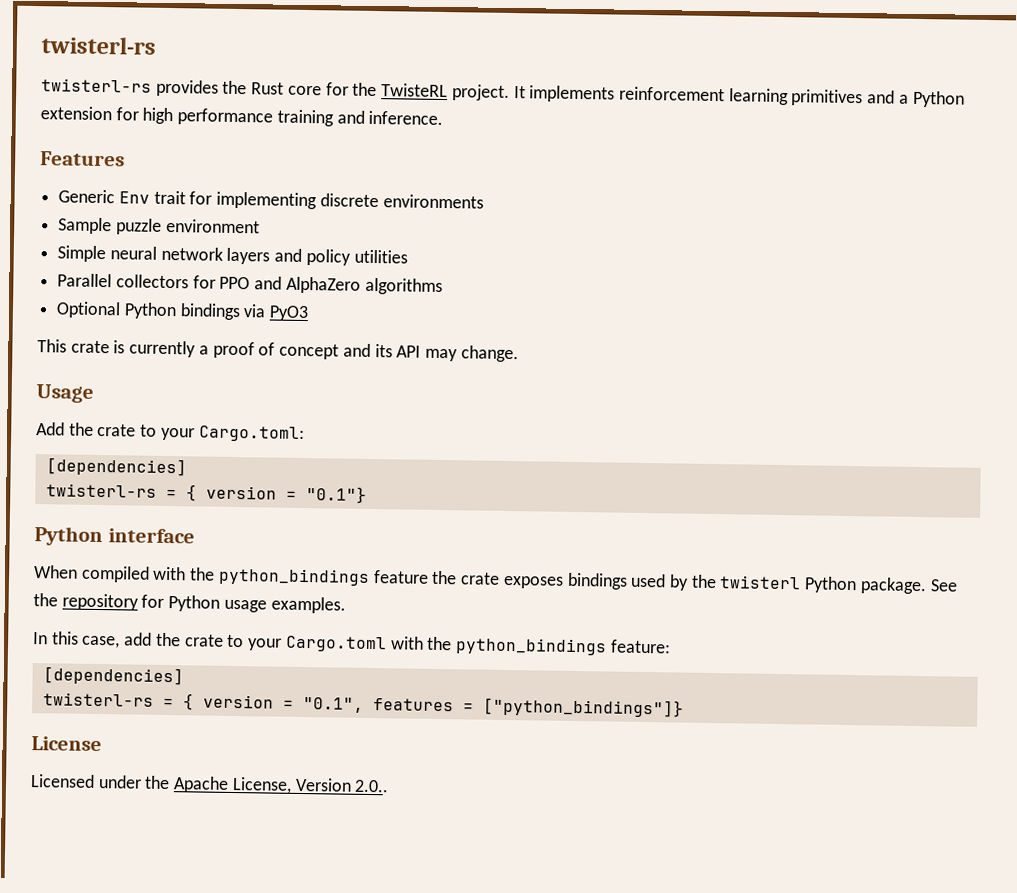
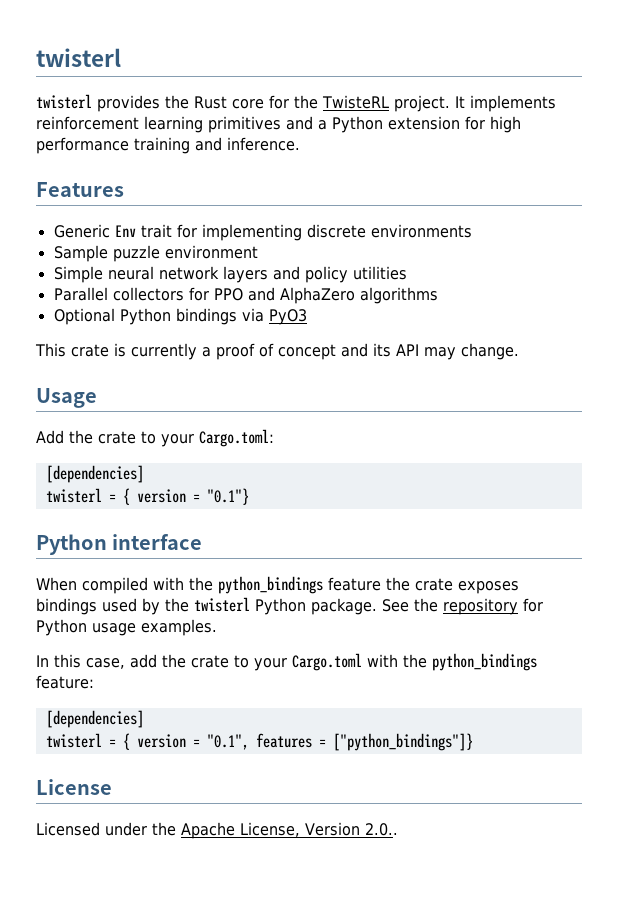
[41,36,156,55] [41,78,152,93] twisterl-rs // twisterl-rs -> [36,48,121,67] [36,94,92,109] twisterl // twisterl
[45,483,157,498] twisterl-rs -> [45,488,102,503] twisterl
[42,692,154,707] twisterl-rs -> [45,733,102,748] twisterl

